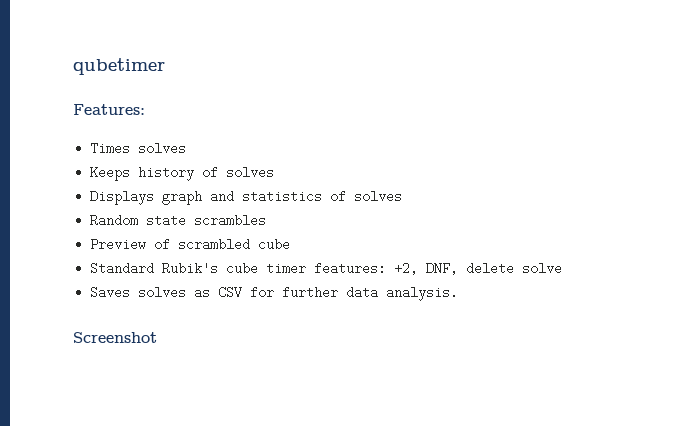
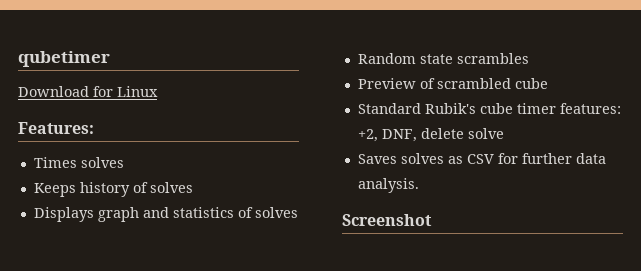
(165, 66) none -> [18,86,158,97] // Download for Linux

